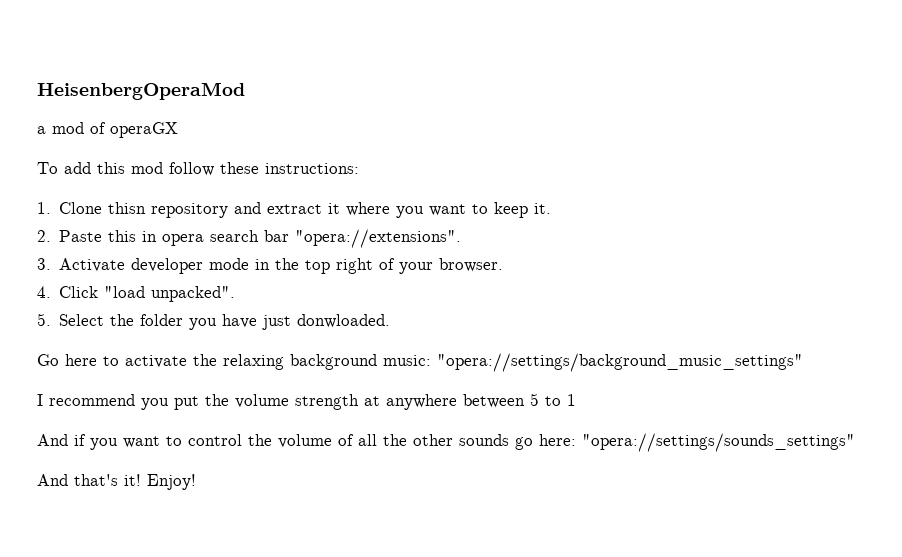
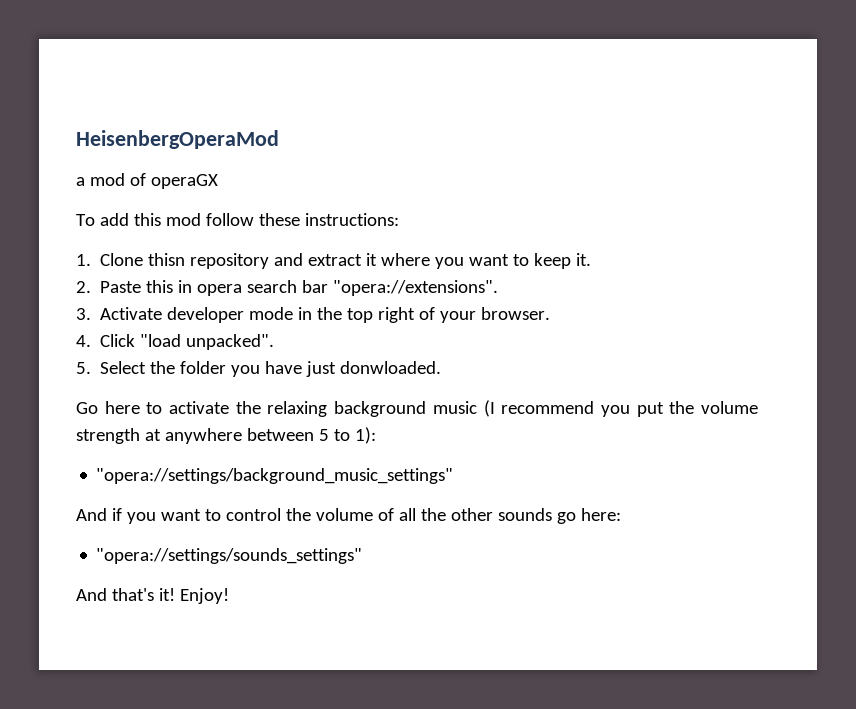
[383,353,803,372] [37,394,43,406] music: "opera://settings/background_music_settings" // I -> [432,400,495,417] music (I
[567,394,576,406] 1 -> [354,427,376,444] [96,468,454,484] 1): // "opera://settings/background_music_settings"
(576, 440) none -> (621, 514) //

